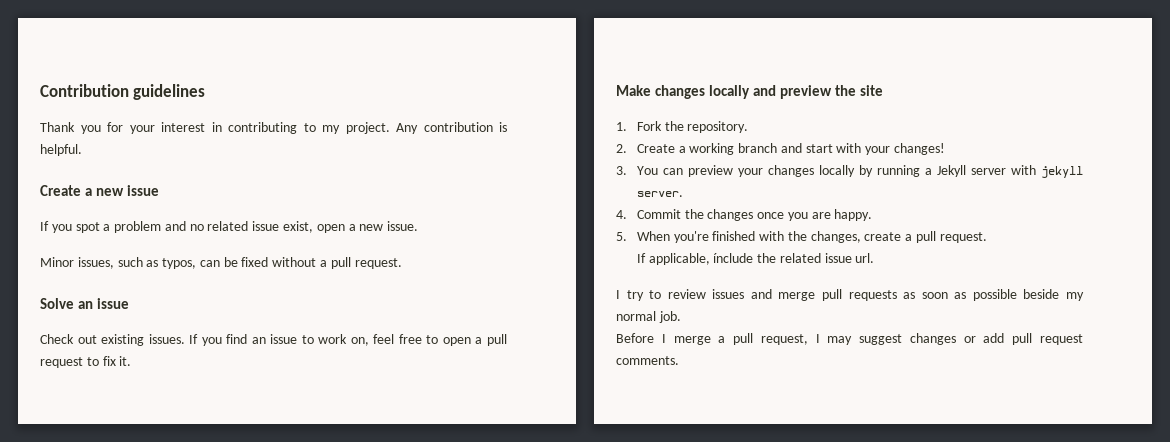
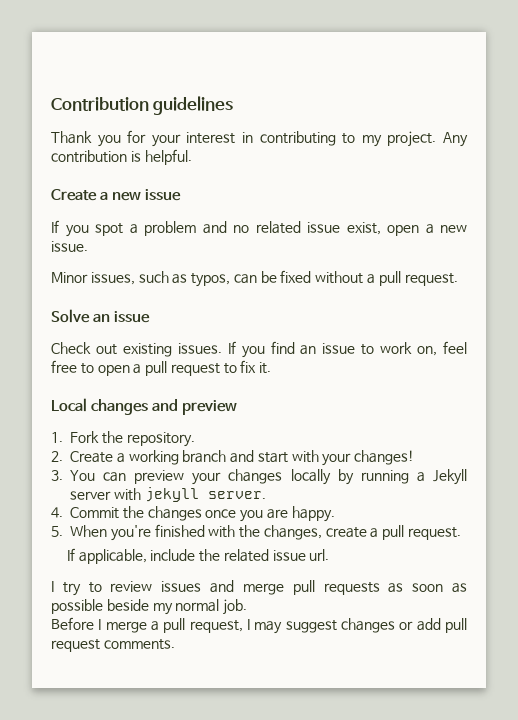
[616,85,751,99] Make changes locally -> [51,398,149,415] Local changes
[835,85,884,96] the site -> (238, 407) none
[713,253,754,263] ínclude -> [150,549,196,561] include

